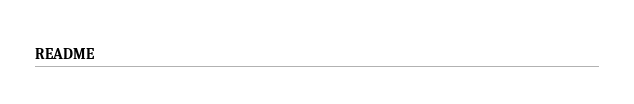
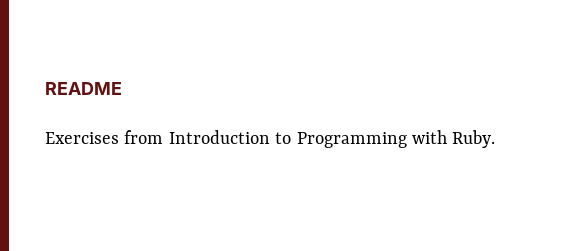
(95, 53) none -> [45,130,496,148] // Exercises from Introduction to Programming with Ruby.

